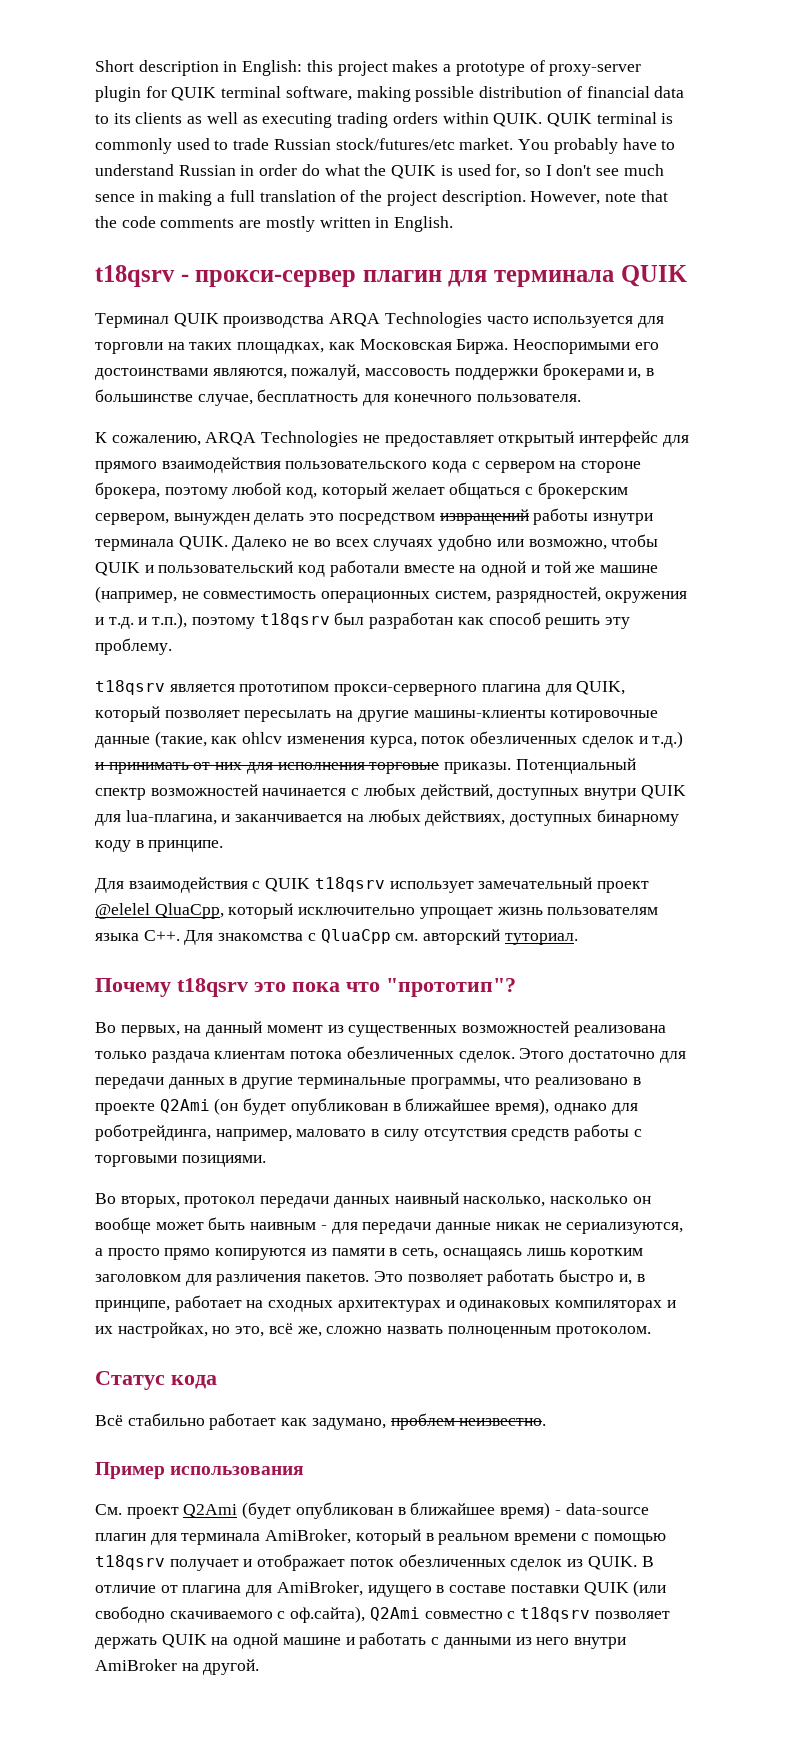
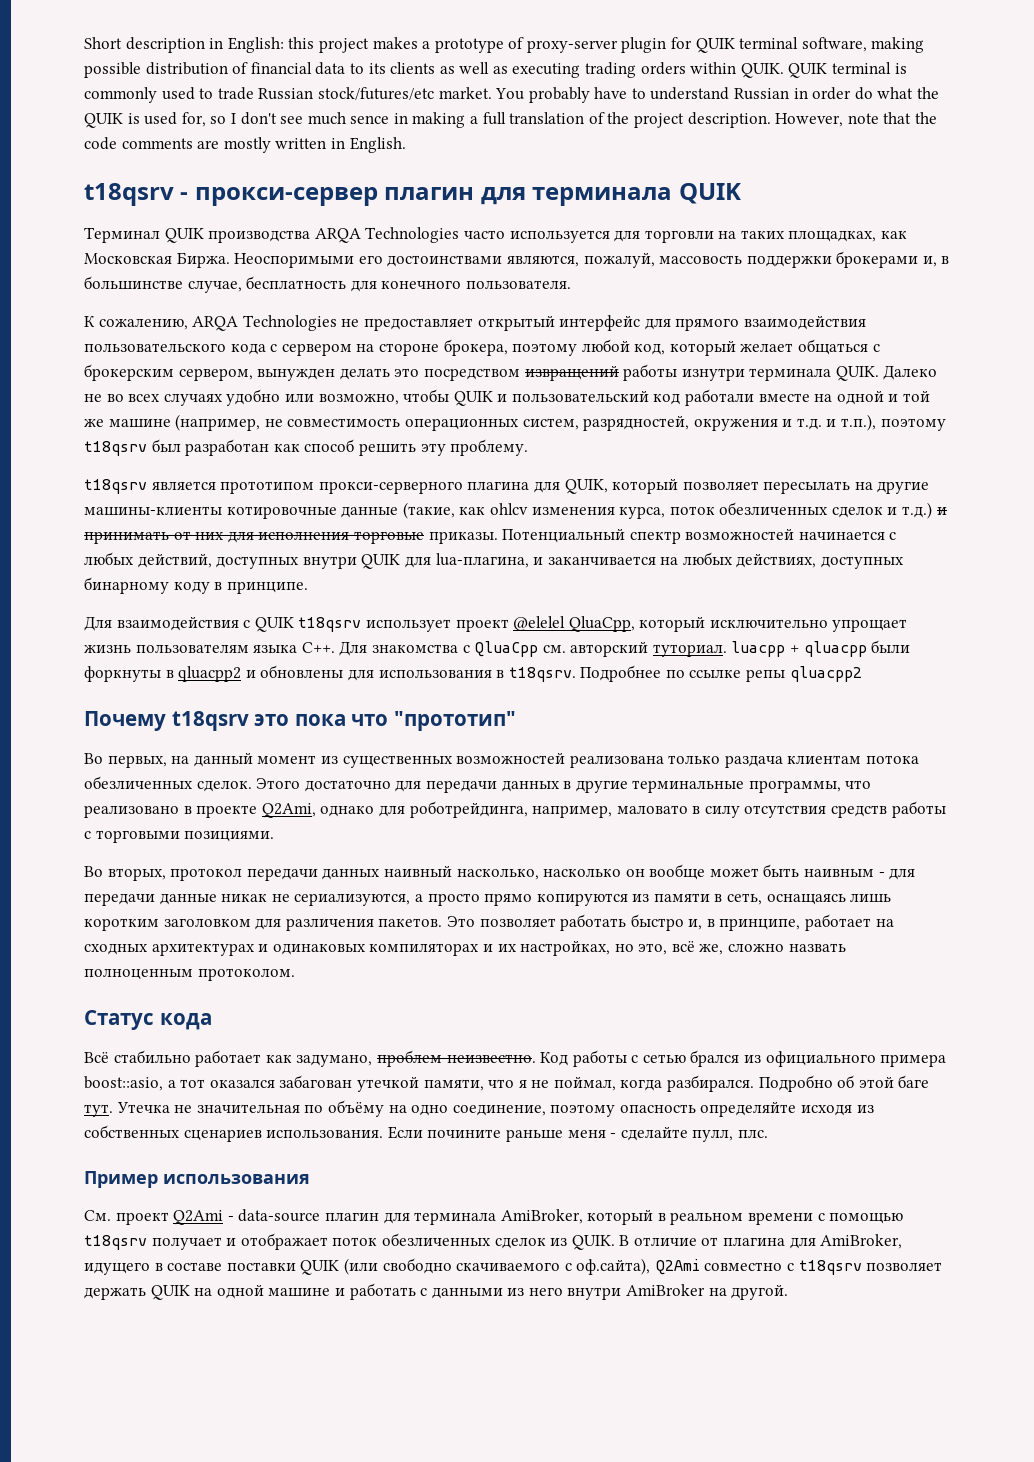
[478,877,593,889] замечательный -> (451, 625) none
(578, 939) none -> [731,640,911,657] [84,665,862,682] luacpp + qluacpp были форкнуты в qluacpp2 и обновлены для использования в t18qsrv. Подробнее по ссылке репы qluacpp2
[386,978,516,997] "прототип"? -> [393,711,516,731] "прототип"
[159,1098,550,1115] Q2Ami (он будет опубликован в ближайшее время), -> [261,803,316,818] Q2Ami,
(547, 1422) none -> [540,1050,947,1067] [84,1075,930,1092] [84,1100,874,1117] [84,1125,768,1142] Код работы с сетью брался из официального примера boost::asio, а тот оказался забагован утечкой памяти, что я не поймал, когда разбирался. Подробно об этой баге тут. Утечка не значительная по объёму на одно соединение, поэтому опасность определяйте исходя из собственных сценариев использования. Если почините раньше меня - сделайте пулл, плс.
[242,1502,551,1519] (будет опубликован в ближайшее время) -> (224, 1217) none

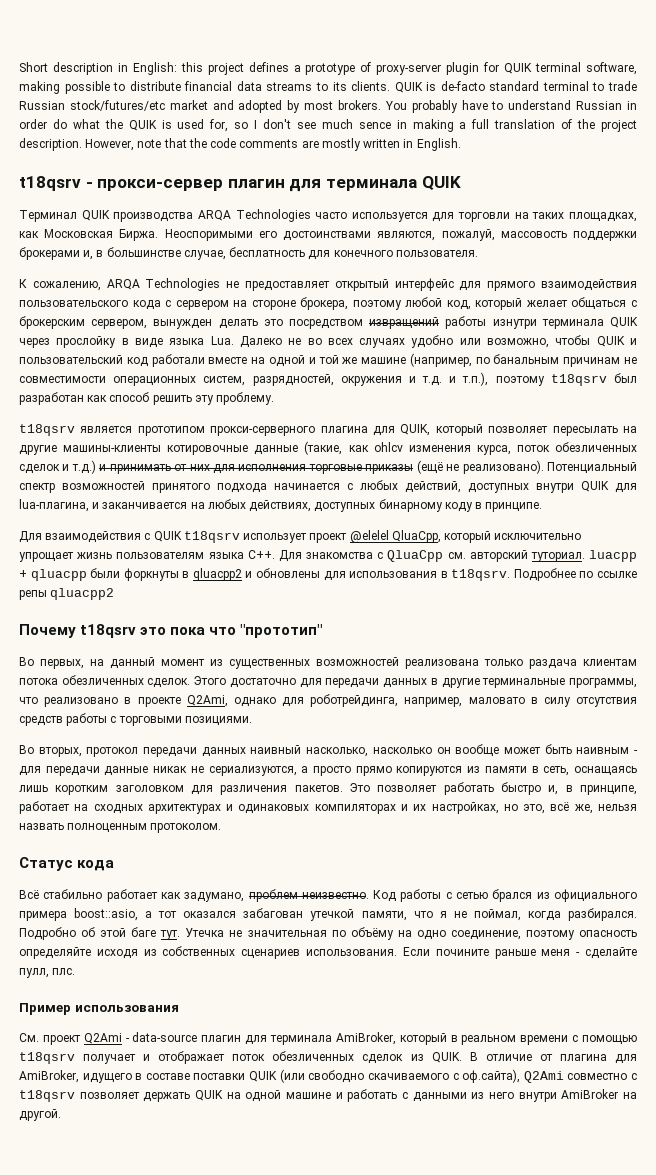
[372,37,418,49] makes -> [248,62,289,72] defines
[145,62,249,75] distribution of -> [113,81,181,91] to distribute
(346, 68) none -> [266,82,313,91] streams
[390,62,907,78] [84,87,492,103] clients as well as executing trading orders within QUIK. QUIK terminal is commonly used to trade Russian stock/futures/etc market. -> [351,81,637,93] [19,100,381,113] clients. QUIK is de-facto standard terminal to trade Russian stock/futures/etc market and adopted by most brokers.
[835,366,879,381] QUIK. -> [610,317,638,328] [19,336,234,348] QUIK через прослойку в виде языка Lua.
[264,418,401,427] не совместимость -> [475,354,637,367] [19,376,106,383] по банальным причинам не совместимости
[428,531,498,544] приказы. -> [365,460,544,474] приказы (ещё не реализовано).
(795, 534) none -> [152,483,267,493] принятого подхода
[728,943,785,952] сложно -> [598,804,638,811] нельзя

